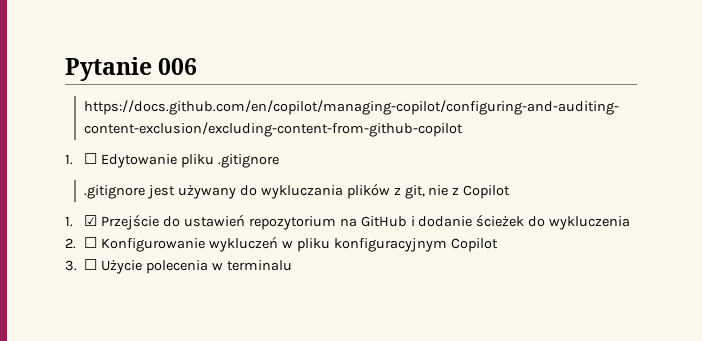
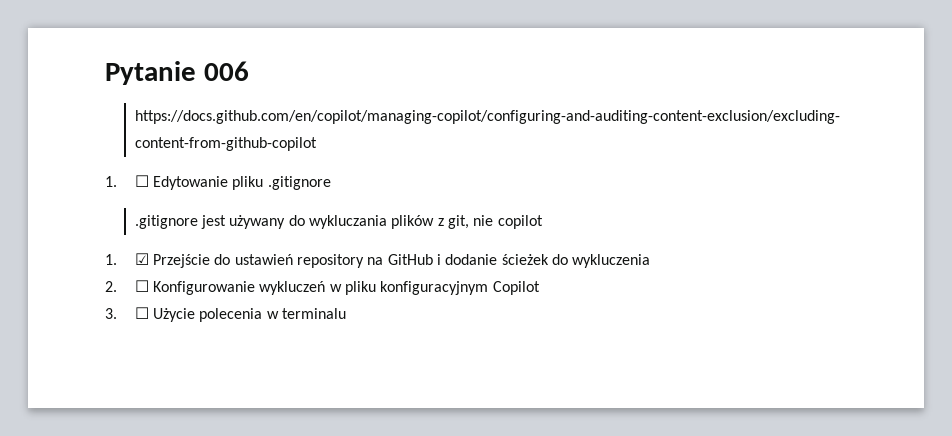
[452,185,511,199] z Copilot -> [497,215,543,229] copilot
[248,216,336,230] repozytorium -> [296,254,364,268] repository

